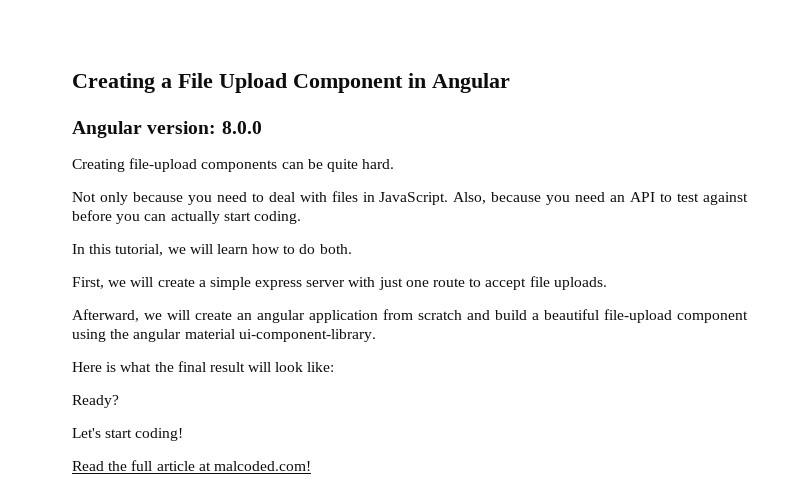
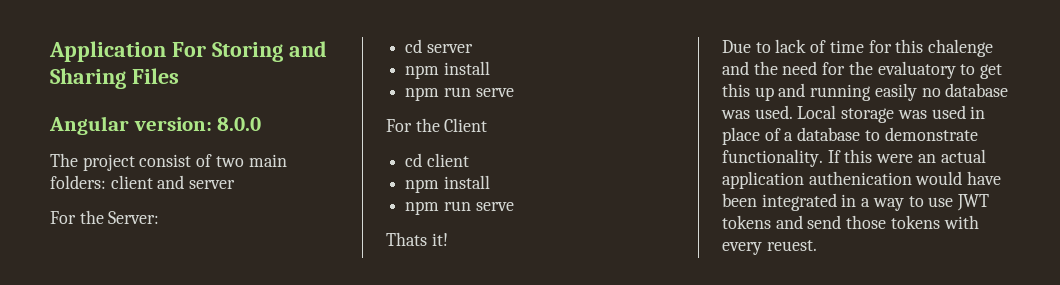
[72,73,510,93] [72,121,262,138] [72,158,395,172] [72,191,748,205] [72,210,301,224] [72,244,352,256] [72,276,607,290] [72,309,748,323] [72,329,376,342] [72,361,335,372] [72,395,119,408] [72,428,184,441] [72,460,311,471] Creating a File Upload Component in Angular // Angular version: 8.0.0 // Creating file-upload components can be quite hard. // Not only because you need to deal with files in JavaScript. Also, because you need an API to test against before you can actually start coding. // In this tutorial, we will learn how to do both. // First, we will create a simple express server with just one route to accept file uploads. // Afterward, we will create an angular application from scratch and build a beautiful file-upload component using the angular material ui-component-library. // Here is what the final result will look like: // Ready? // Let's start coding! // Read the full article at malcoded.com! -> [49,41,327,62] [50,68,179,89] [49,116,262,135] [50,153,287,171] [50,175,236,189] [50,210,160,224] [405,39,473,53] [405,61,490,79] [405,87,514,101] [386,118,488,132] [405,153,469,167] [405,175,490,193] [405,201,514,215] [386,232,448,246] [722,39,994,57] [722,61,1003,79] [722,83,1009,101] [721,105,986,123] [722,127,978,145] [722,149,986,167] [722,171,1002,189] [722,193,990,211] [722,215,979,229] [722,240,817,255] Application For Storing and Sharing Files // Angular version: 8.0.0 // The project consist of two main folders: client and server // For the Server: // cd server // npm install // npm run serve // For the Client // cd client // npm install // npm run serve // Thats it! // Due to lack of time for this chalenge and the need for the evaluatory to get this up and running easily no database was used. Local storage was used in place of a database to demonstrate functionality. If this were an actual application authenication would have been integrated in a way to use JWT tokens and send those tokens with every reuest.

